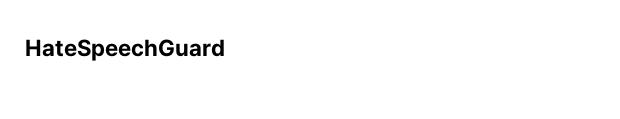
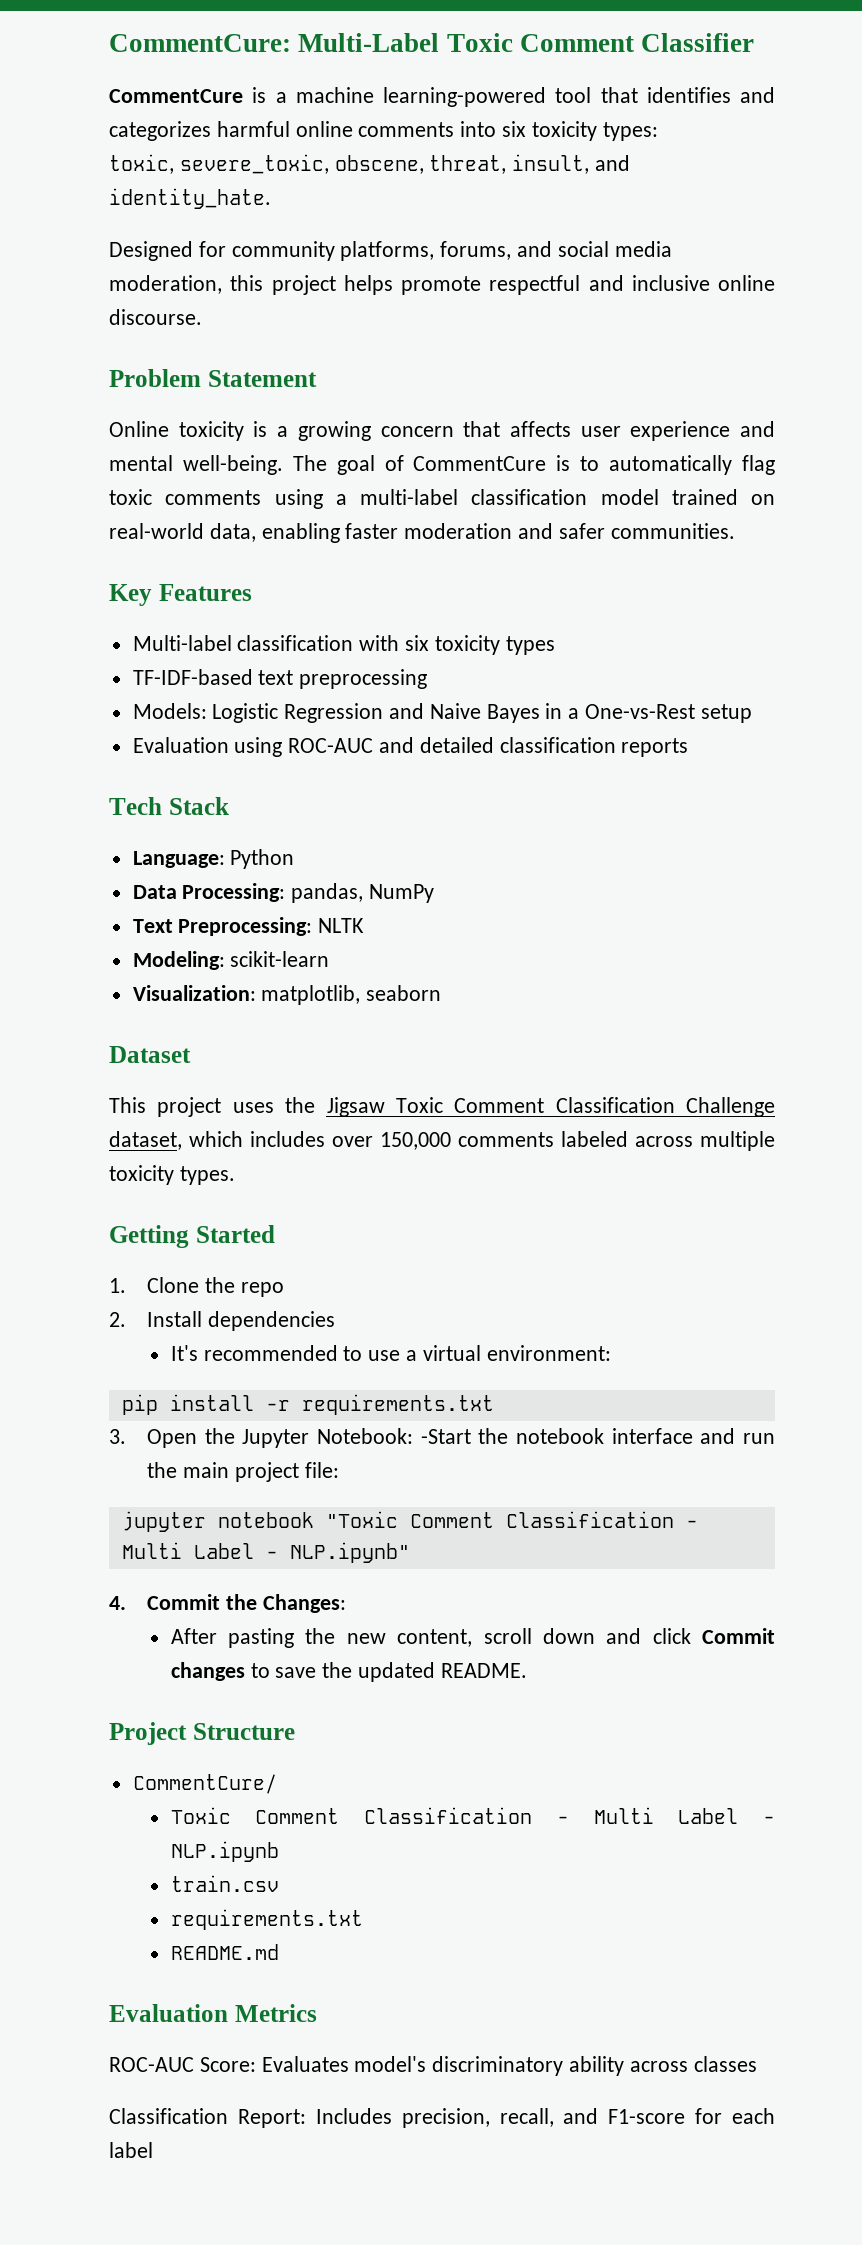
[25,39,225,61] HateSpeechGuard -> [109,33,755,52] [109,87,775,107] [109,121,658,141] [109,154,631,174] [109,188,271,209] [109,241,672,261] [109,275,775,295] [109,309,202,325] [109,369,317,387] [109,421,775,441] [109,455,776,475] [109,489,775,509] [109,523,735,543] [109,584,252,606] [132,635,555,655] [132,669,428,689] [132,703,752,723] [132,737,689,757] [109,797,229,815] [132,849,295,869] [132,883,435,903] [132,917,365,936] [132,951,330,970] [132,985,442,1005] [109,1046,191,1063] [109,1097,775,1117] [109,1131,775,1151] [109,1165,235,1185] [109,1225,275,1248] [109,1277,284,1297] [109,1311,335,1331] [170,1345,611,1361] [121,1394,494,1415] [109,1428,775,1448] [147,1462,339,1482] [121,1511,698,1532] [121,1542,410,1563] [109,1594,346,1613] [170,1628,775,1648] [170,1662,527,1682] [109,1722,295,1745] [132,1774,277,1794] [170,1807,775,1824] [170,1841,279,1862] [170,1875,279,1892] [170,1909,363,1930] [170,1944,279,1960] [109,2004,317,2022] [109,2056,757,2076] [109,2108,775,2128] [109,2142,153,2158] CommentCure: Multi-Label Toxic Comment Classifier // CommentCure is a machine learning-powered tool that identifies and categorizes harmful online comments into six toxicity types: // toxic, severe_toxic, obscene, threat, insult, and identity_hate. // Designed for community platforms, forums, and social media moderation, this project helps promote respectful and inclusive online discourse. // Problem Statement // Online toxicity is a growing concern that affects user experience and mental well-being. The goal of CommentCure is to automatically flag toxic comments using a multi-label classification model trained on real-world data, enabling faster moderation and safer communities. // Key Features // Multi-label classification with six toxicity types // TF-IDF-based text preprocessing // Models: Logistic Regression and Naive Bayes in a One-vs-Rest setup // Evaluation using ROC-AUC and detailed classification reports // Tech Stack // Language: Python // Data Processing: pandas, NumPy // Text Preprocessing: NLTK // Modeling: scikit-learn // Visualization: matplotlib, seaborn // Dataset // This project uses the Jigsaw Toxic Comment Classification Challenge dataset, which includes over 150,000 comments labeled across multiple toxicity types. // Getting Started // 1. Clone the repo // 2. Install dependencies // It's recommended to use a virtual environment: // pip install -r requirements.txt // 3. Open the Jupyter Notebook: -Start the notebook interface and run the main project file: // jupyter notebook "Toxic Comment Classification - Multi Label - NLP.ipynb" // 4. Commit the Changes: // After pasting the new content, scroll down and click Commit changes to save the updated README. // Project Structure // CommentCure/ // Toxic Comment Classification - Multi Label - NLP.ipynb // train.csv // requirements.txt // README.md // Evaluation Metrics // ROC-AUC Score: Evaluates model's discriminatory ability across classes // Classification Report: Includes precision, recall, and F1-score for each label

